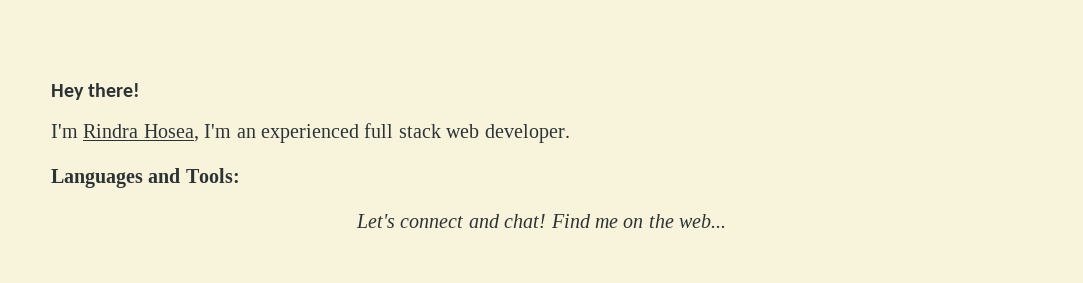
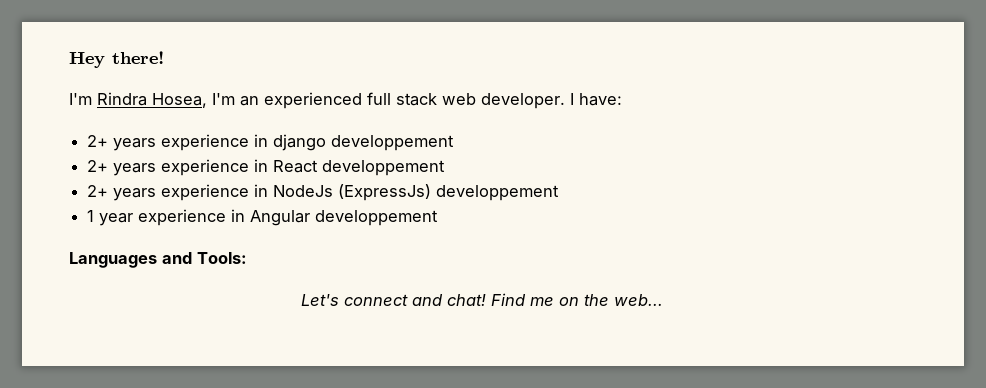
(570, 133) none -> [570,93,622,106] [87,134,455,151] [87,159,446,176] [87,184,560,201] [87,209,439,226] I have: // 2+ years experience in django developpement // 2+ years experience in React developpement // 2+ years experience in NodeJs (ExpressJs) developpement // 1 year experience in Angular developpement

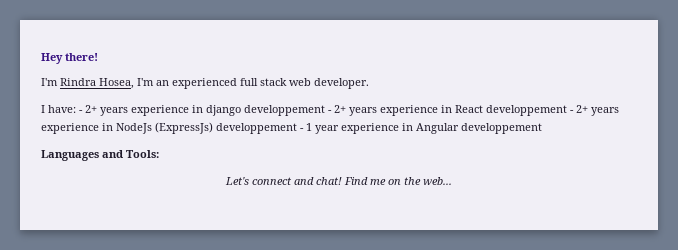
(565, 101) none -> (369, 83) //
(622, 99) // -> [79,110,83,113] -
(455, 143) // -> [328,110,332,113] -
(446, 168) // -> [570,110,574,113] -
(560, 193) // -> [300,128,304,131] -

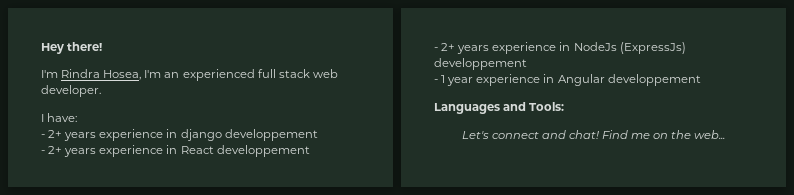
(76, 109) none -> (78, 117) //
(325, 110) none -> (318, 135) //
(567, 110) none -> (310, 151) //
(297, 128) none -> (527, 64) //

